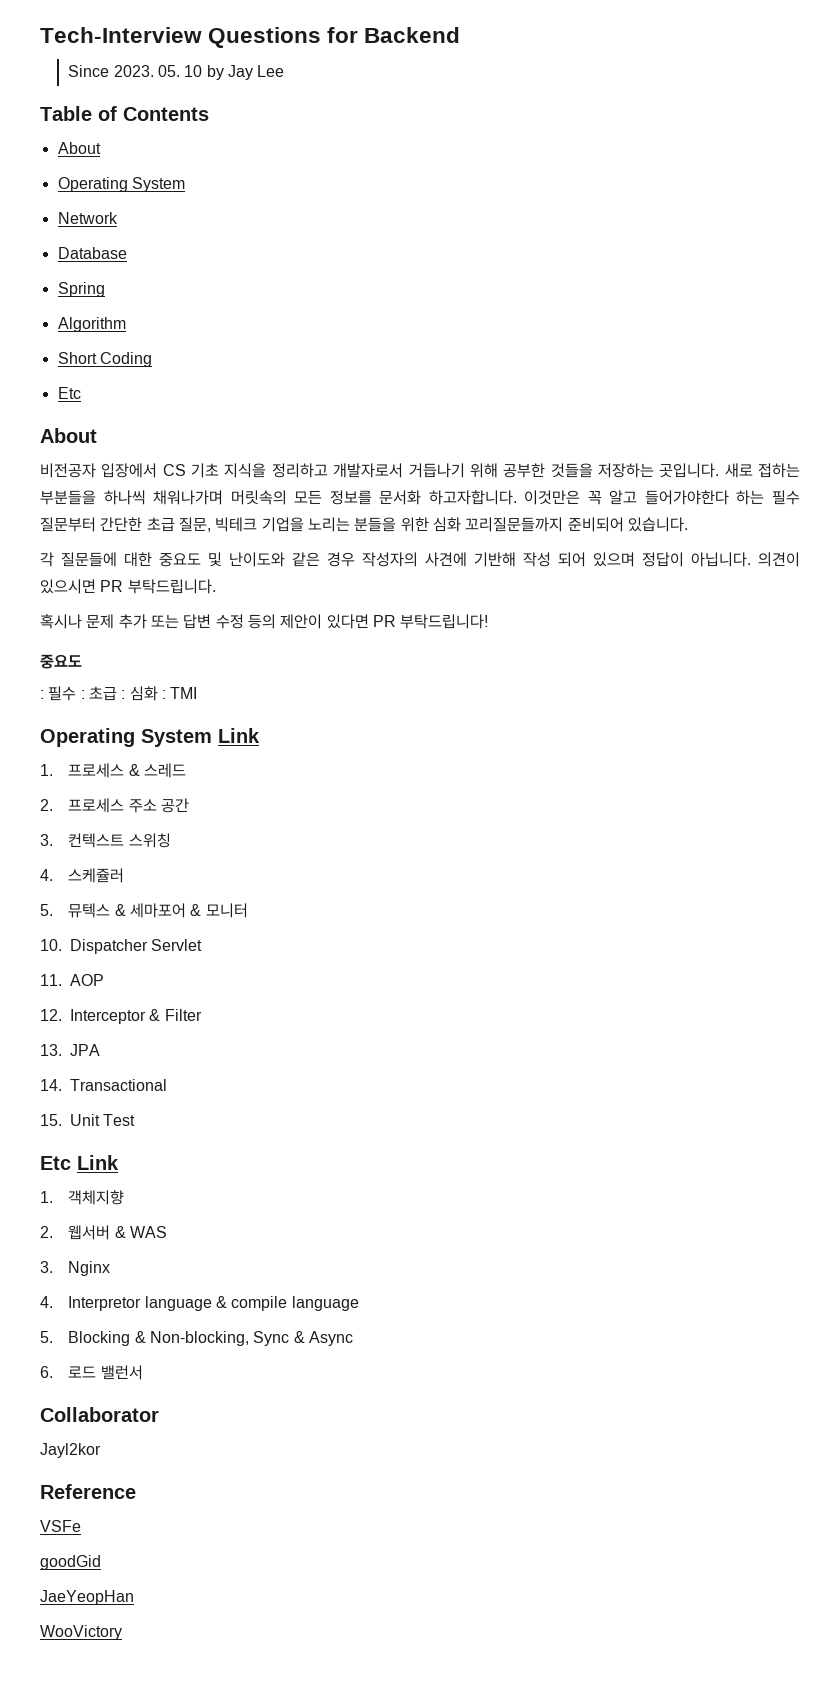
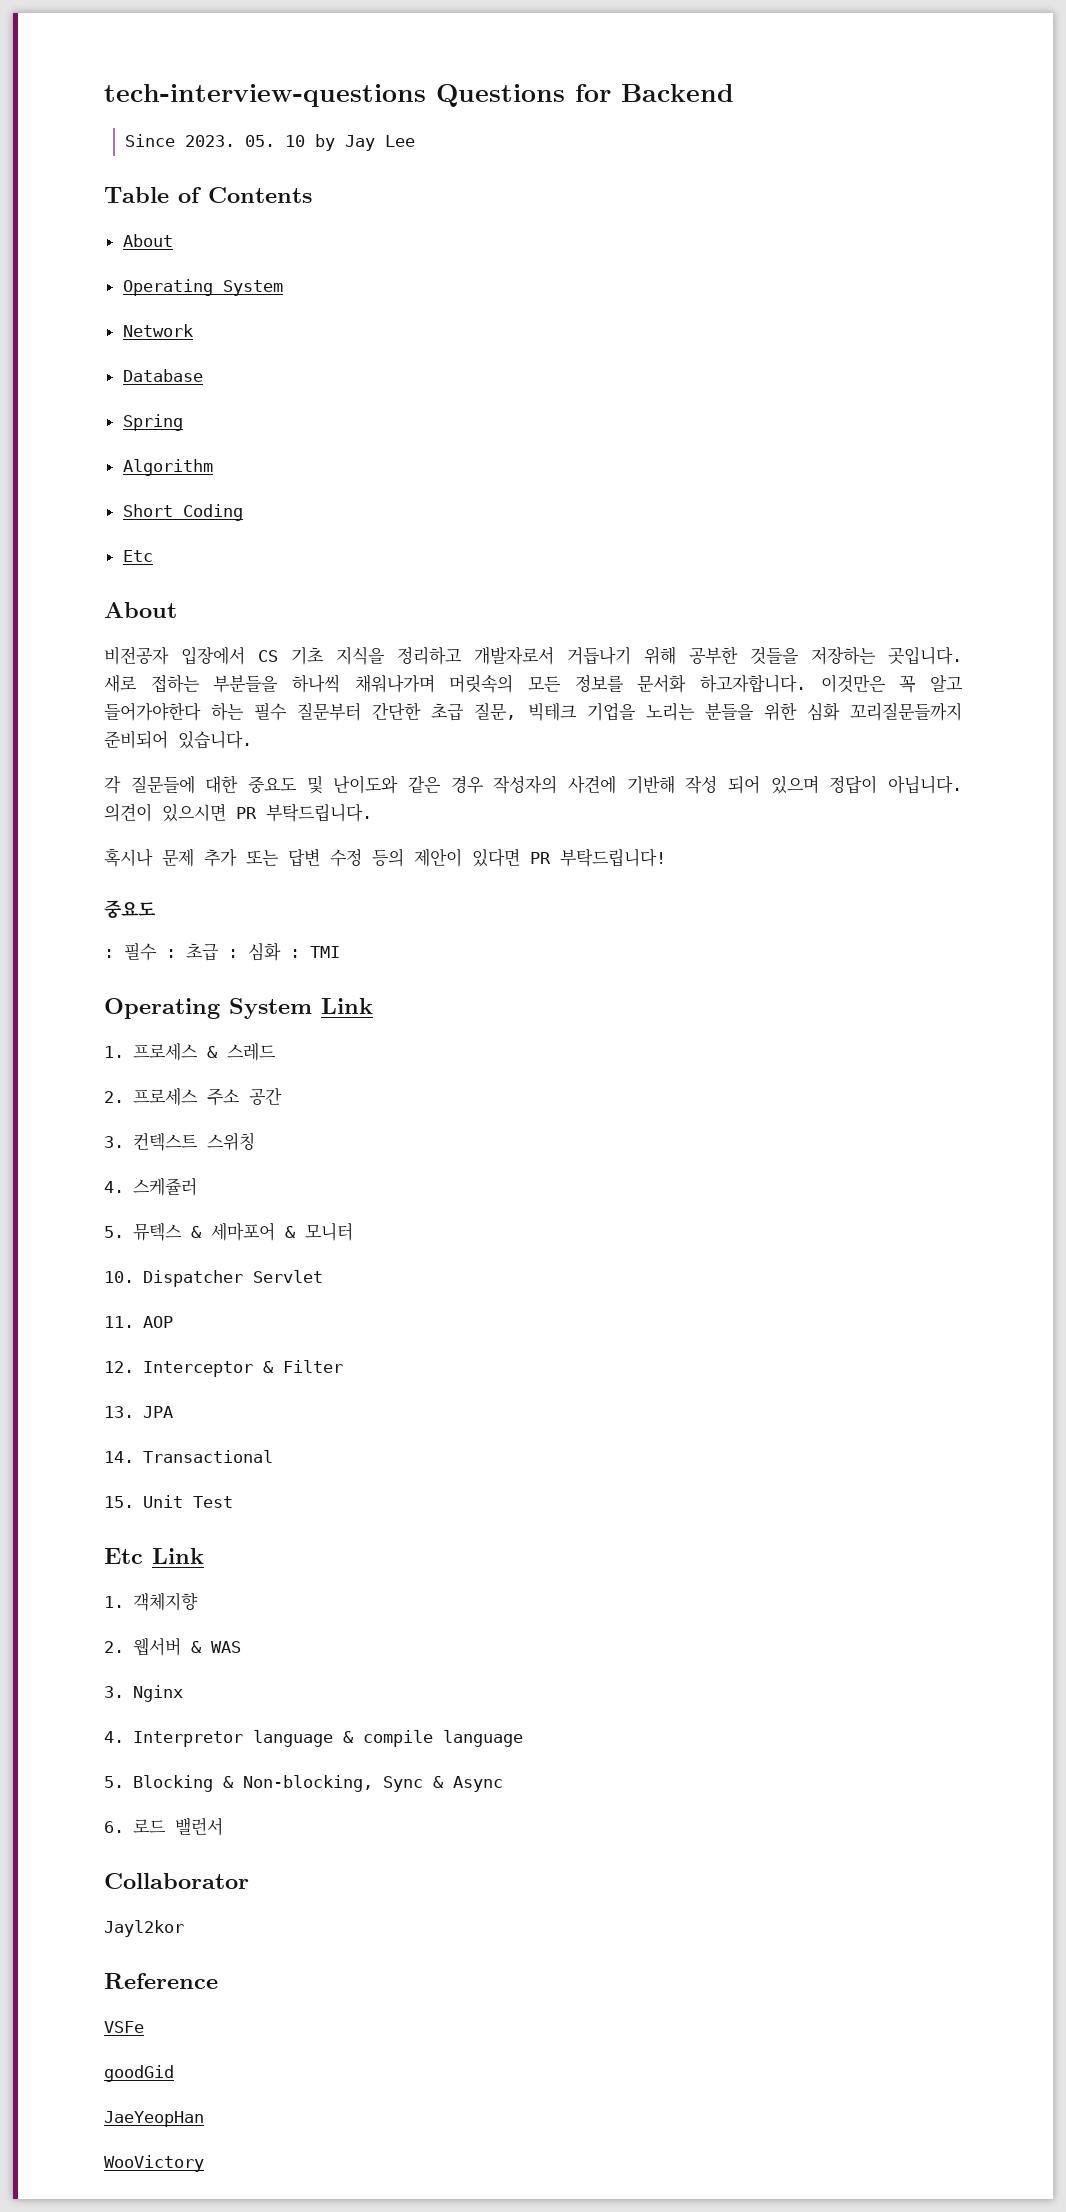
[40,27,202,43] Tech-Interview -> [104,84,426,107] tech-interview-questions

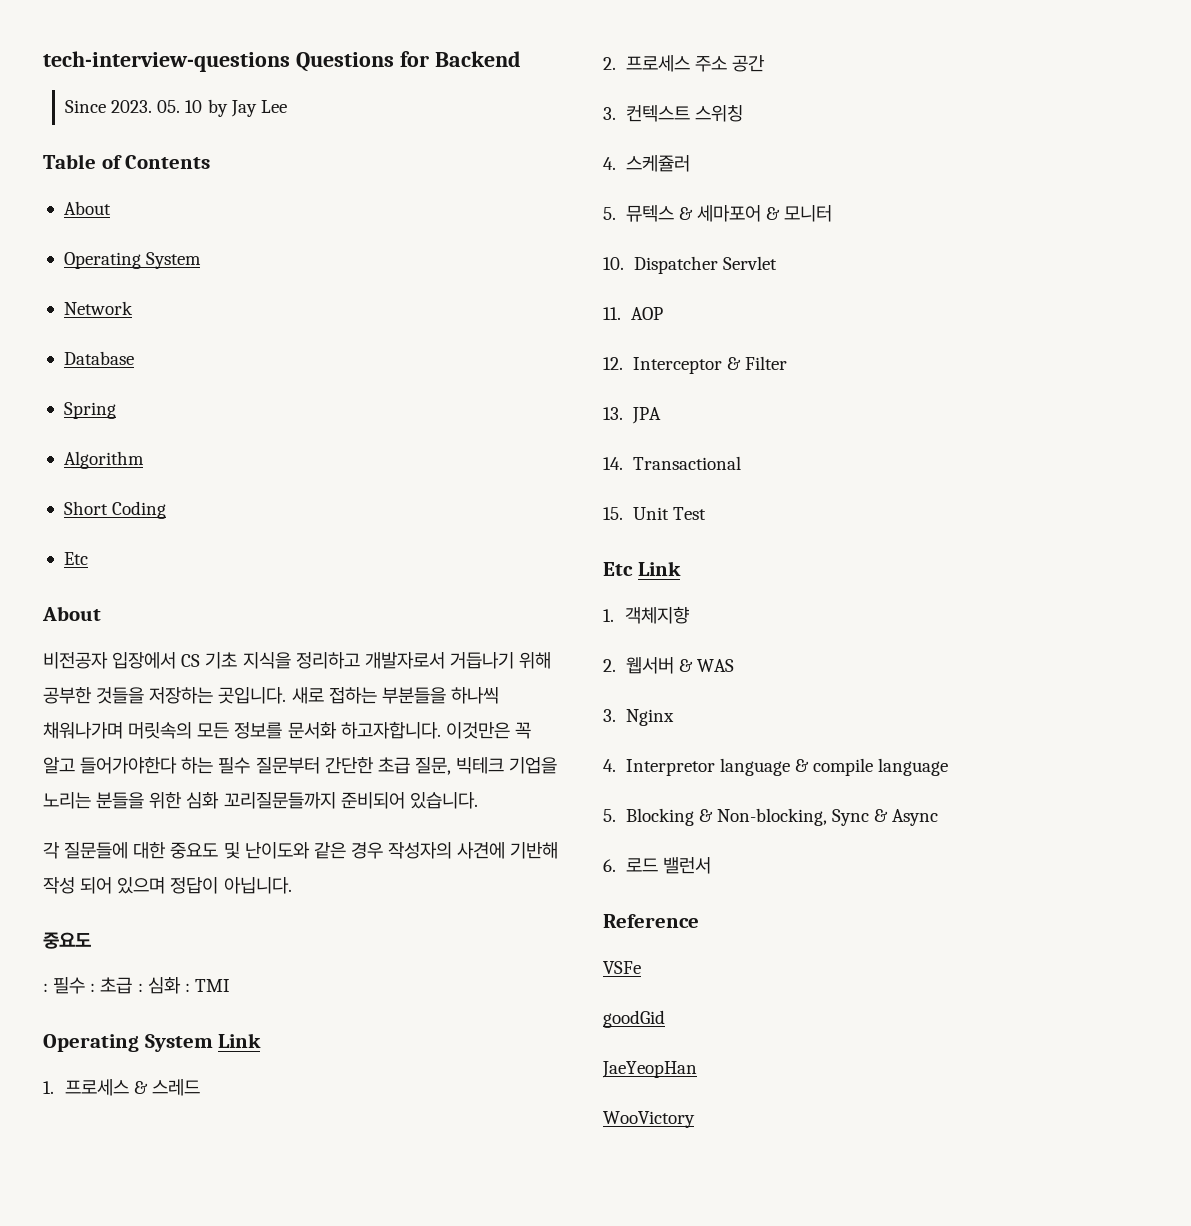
[104,803,372,822] [104,848,666,867] 의견이 있으시면 PR 부탁드립니다. // 혹시나 문제 추가 또는 답변 수정 등의 제안이 있다면 PR 부탁드립니다! -> (292, 885) none
[104,1873,249,1889] [104,1920,184,1937] // Collaborator // Jayl2kor -> (711, 865) none

